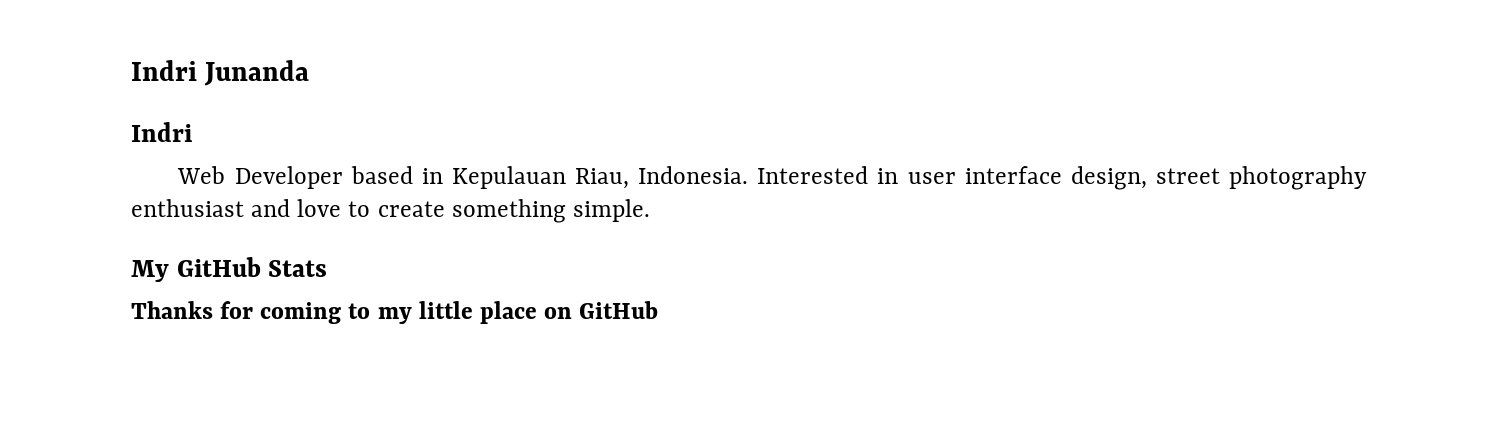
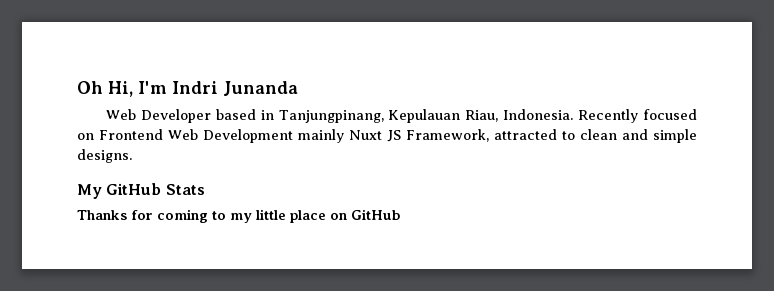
(131, 70) none -> [77,81,167,97] Oh Hi, I'm
[131,122,192,142] // Indri -> (298, 88) none
(443, 176) none -> [278,110,384,123] Tanjungpinang,
[757,166,1367,190] [131,199,650,223] Interested in user interface design, street photography enthusiast and love to create something simple. -> [578,109,697,123] [77,129,697,143] [77,149,132,163] Recently focused on Frontend Web Development mainly Nuxt JS Framework, attracted to clean and simple designs.

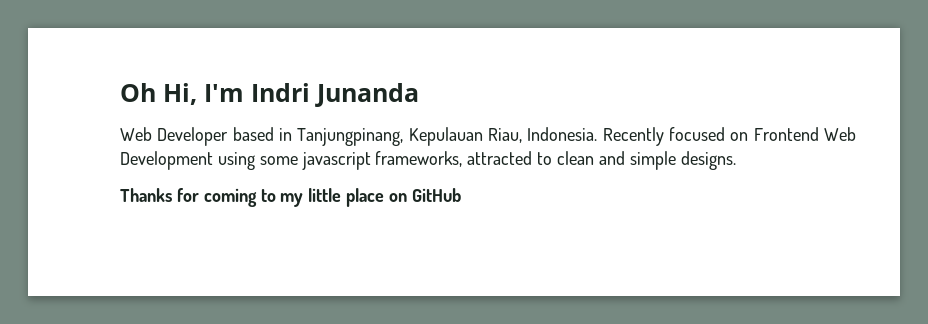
[298,129,489,143] mainly Nuxt JS Framework, -> [217,151,463,170] using some javascript frameworks,
[77,183,205,199] // My GitHub Stats -> (736, 160) none

